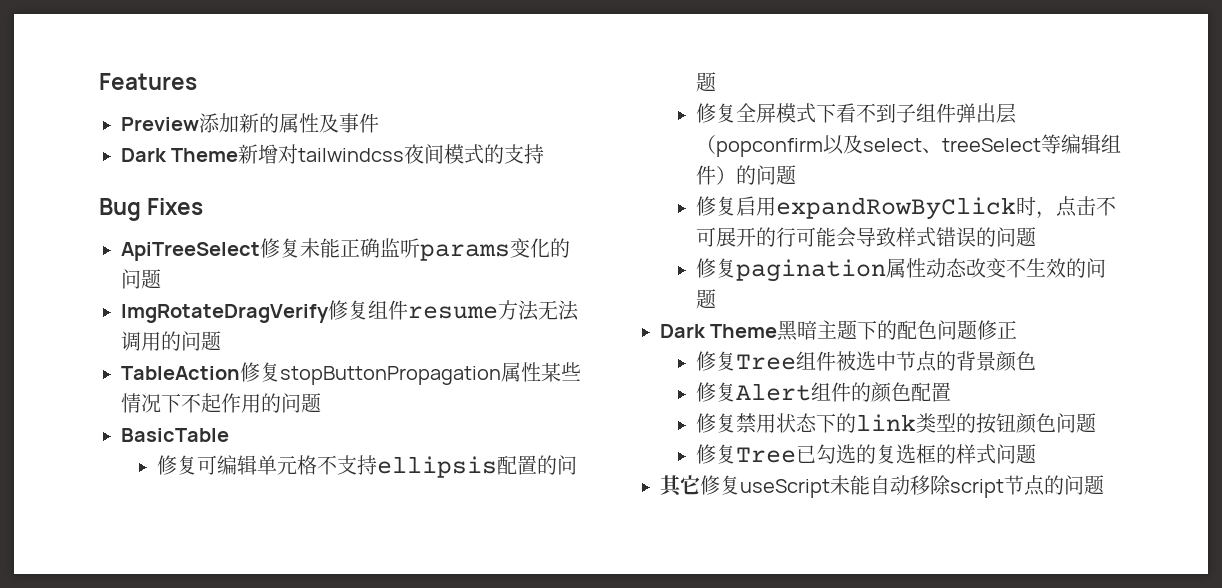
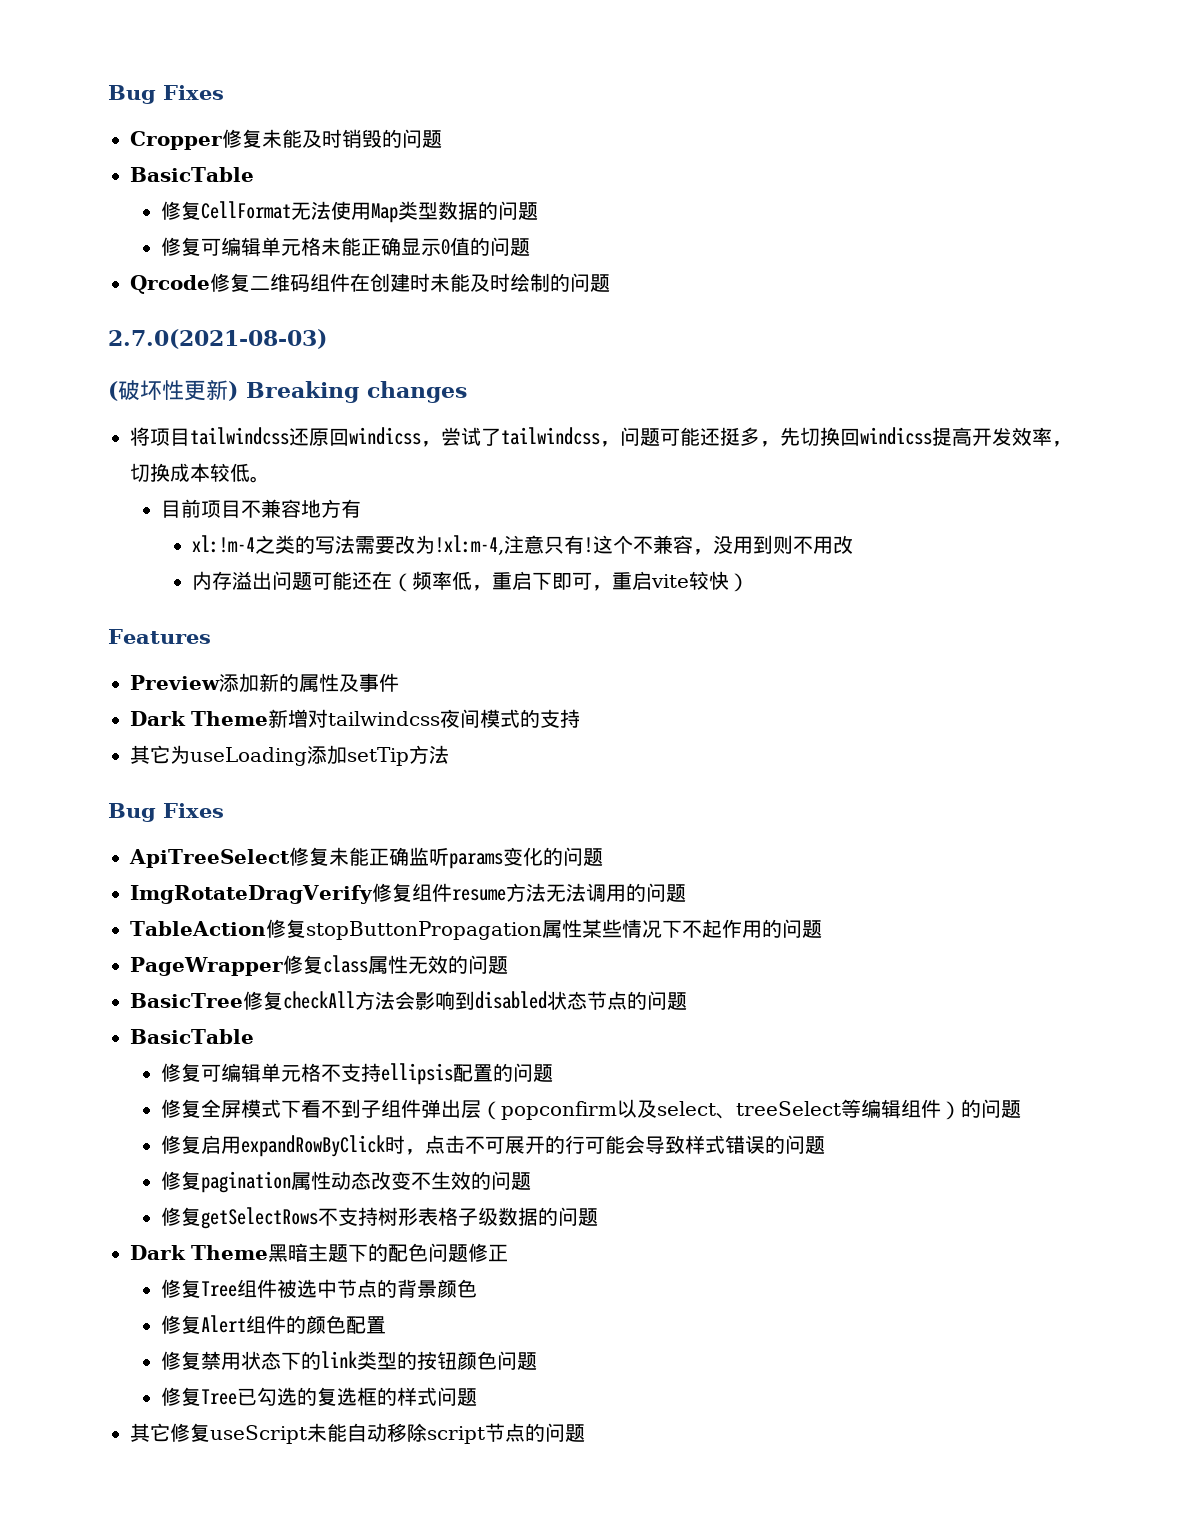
(99, 81) none -> [108,85,224,104] [130,129,442,150] [130,167,254,182] [161,201,539,223] [161,237,531,257] [130,273,610,294] [108,329,327,349] [108,380,467,403] [130,427,1072,447] [130,463,270,483] [161,499,362,518] [192,535,854,555] [192,571,750,592] Bug Fixes // Cropper修复未能及时销毁的问题 // BasicTable // 修复CellFormat无法使用Map类型数据的问题 // 修复可编辑单元格未能正确显示0值的问题 // Qrcode修复二维码组件在创建时未能及时绘制的问题 // 2.7.0(2021-08-03) // (破坏性更新) Breaking changes // 将项目tailwindcss还原回windicss，尝试了tailwindcss，问题可能还挺多，先切换回windicss提高开发效率，切换成本较低。 // 目前项目不兼容地方有 // xl:!m-4之类的写法需要改为!xl:m-4,注意只有!这个不兼容，没用到则不用改 // 内存溢出问题可能还在（频率低，重启下即可，重启vite较快） //
(545, 154) none -> [130,745,449,766] // 其它为useLoading添加setTip方法
(321, 403) none -> [130,955,508,976] [130,991,687,1010] // PageWrapper修复class属性无效的问题 // BasicTree修复checkAll方法会影响到disabled状态节点的问题
(716, 299) none -> [161,1207,599,1229] // 修复getSelectRows不支持树形表格子级数据的问题

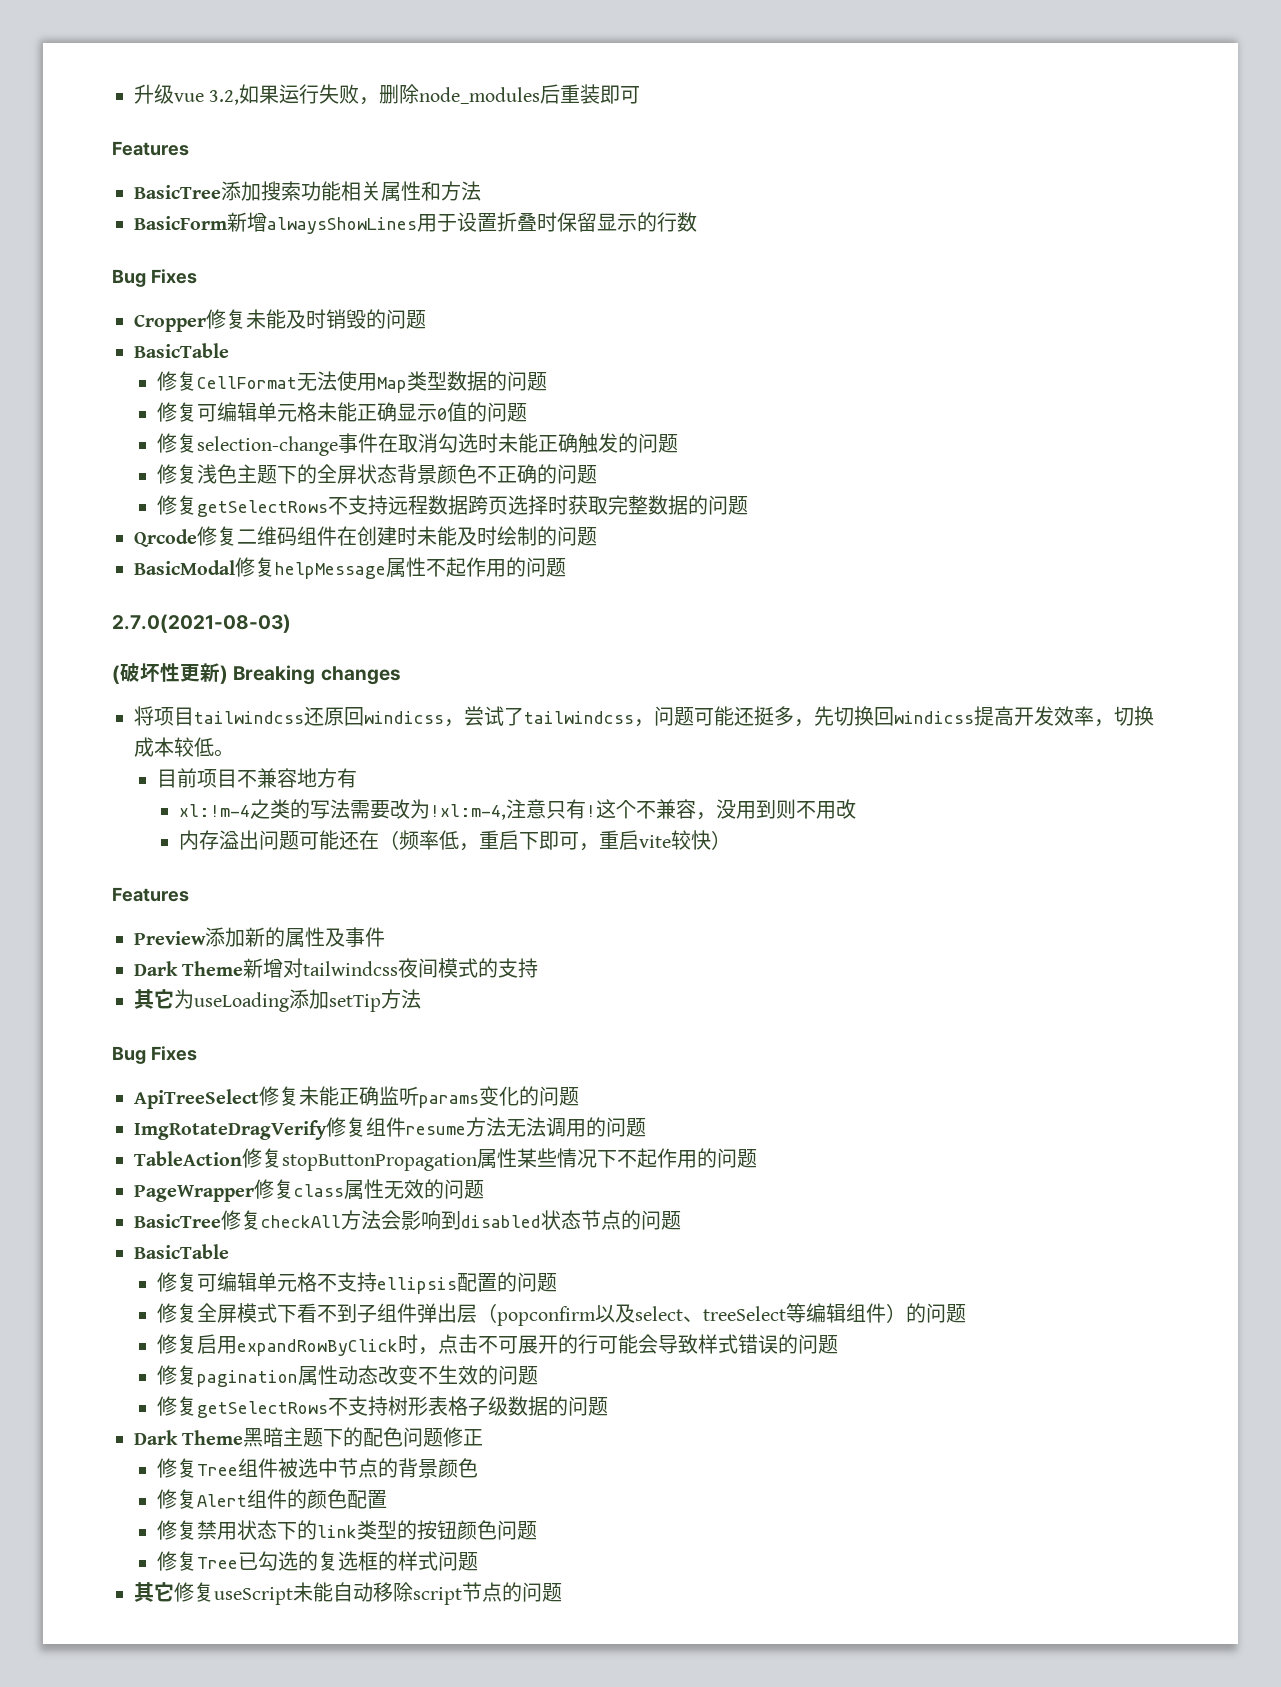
(108, 94) none -> [134,84,641,105] [112,141,189,156] [134,181,481,202] [134,212,697,234] 升级vue 3.2,如果运行失败，删除node_modules后重装即可 // Features // BasicTree添加搜索功能相关属性和方法 // BasicForm新增alwaysShowLines用于设置折叠时保留显示的行数 //
(531, 247) none -> [156,433,678,456] [156,464,597,484] [156,495,748,517] // 修复selection-change事件在取消勾选时未能正确触发的问题 // 修复浅色主题下的全屏状态背景颜色不正确的问题 // 修复getSelectRows不支持远程数据跨页选择时获取完整数据的问题
(610, 283) none -> [134,557,566,579] // BasicModal修复helpMessage属性不起作用的问题

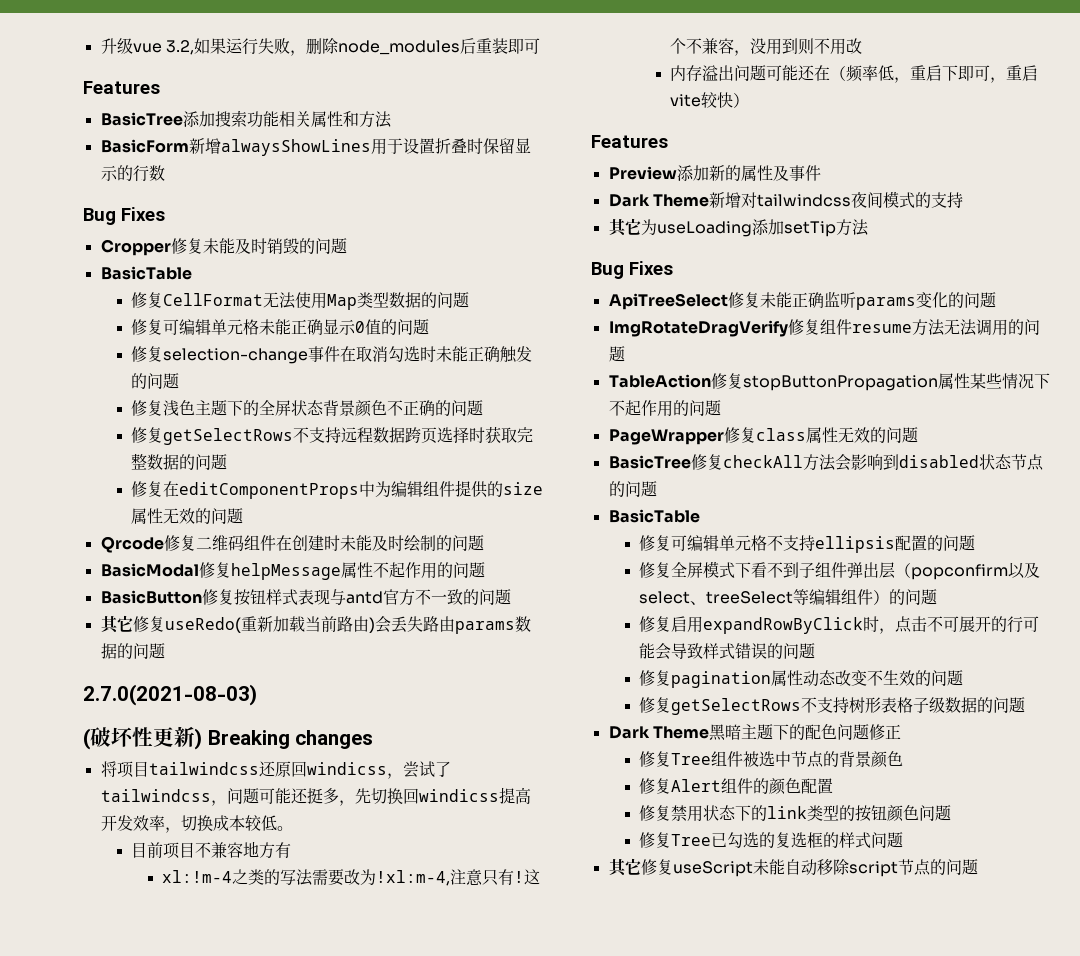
(748, 505) none -> [131,480,544,499] [131,508,244,524] // 修复在editComponentProps中为编辑组件提供的size属性无效的问题
(566, 567) none -> [100,589,511,606] [100,615,531,634] [100,643,165,659] // BasicButton修复按钮样式表现与antd官方不一致的问题 // 其它修复useRedo(重新加载当前路由)会丢失路由params数据的问题

